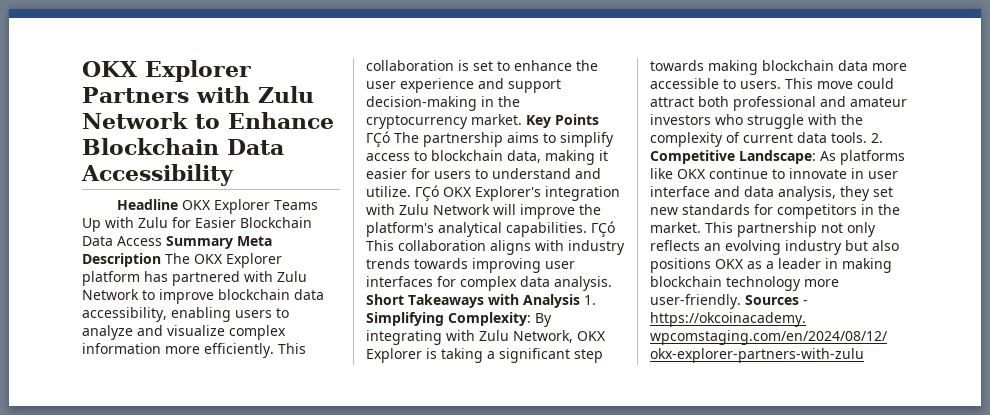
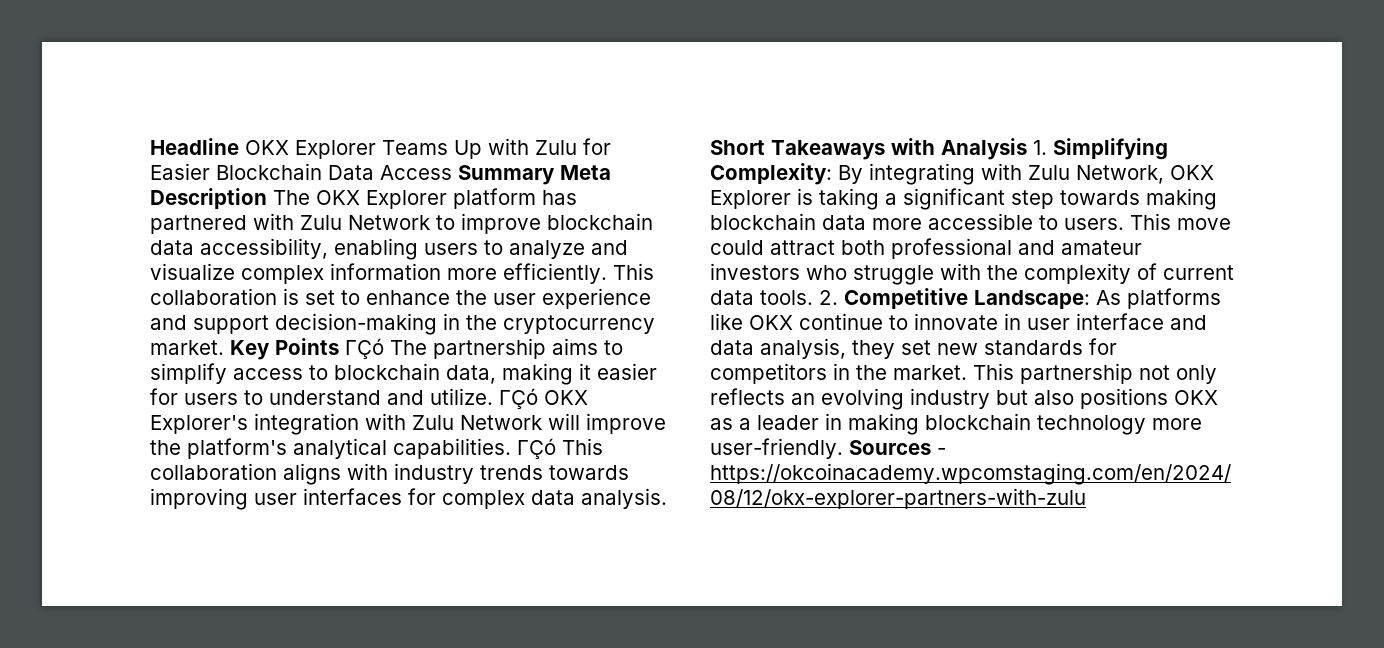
[82,60,251,82] [82,86,314,103] [82,112,334,129] [82,138,284,155] [81,164,234,186] OKX Explorer Partners with Zulu Network to Enhance Blockchain Data Accessibility // -> (150, 146) none

